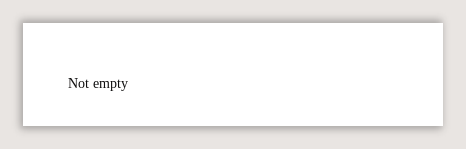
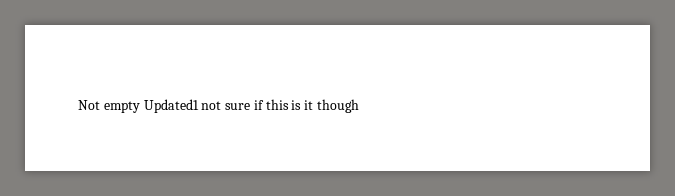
(128, 85) none -> [143,99,360,113] Updated1 not sure if this is it though

